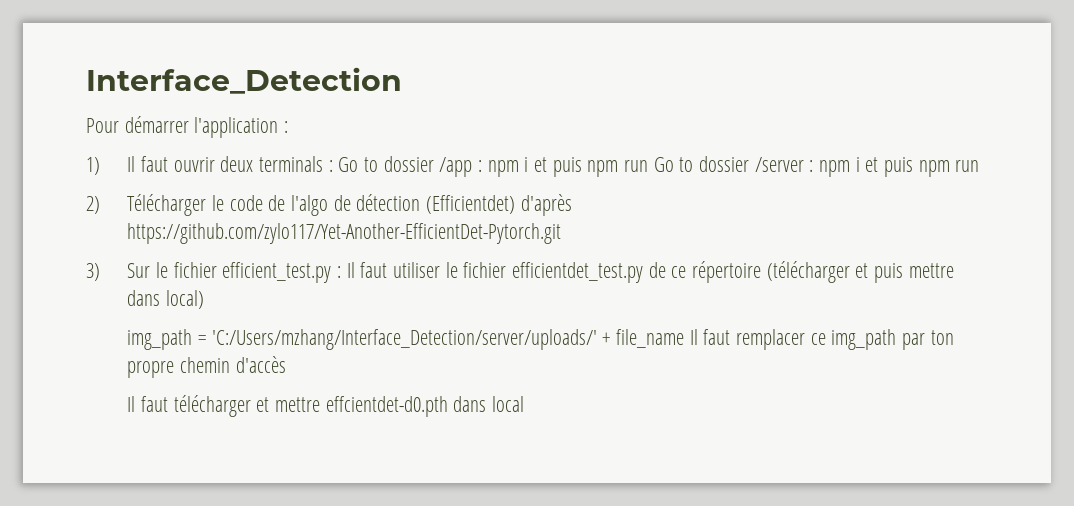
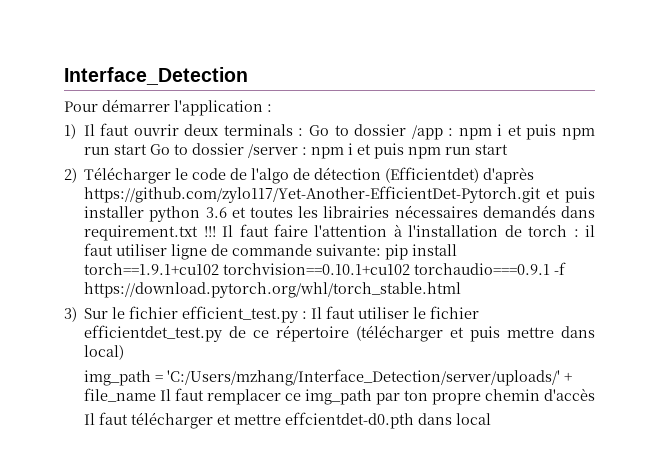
(648, 166) none -> [113,144,147,155] start
(980, 166) none -> [474,144,508,155] start
(562, 233) none -> [546,187,595,203] [84,205,596,222] [84,224,595,241] [84,243,458,260] [84,262,567,275] [84,282,462,298] et puis installer python 3.6 et toutes les librairies nécessaires demandés dans requirement.txt !!! Il faut faire l'attention à l'installation de torch : il faut utiliser ligne de commande suivante: pip install torch==1.9.1+cu102 torchvision==0.10.1+cu102 torchaudio===0.9.1 -f https://download.pytorch.org/whl/torch_stable.html

